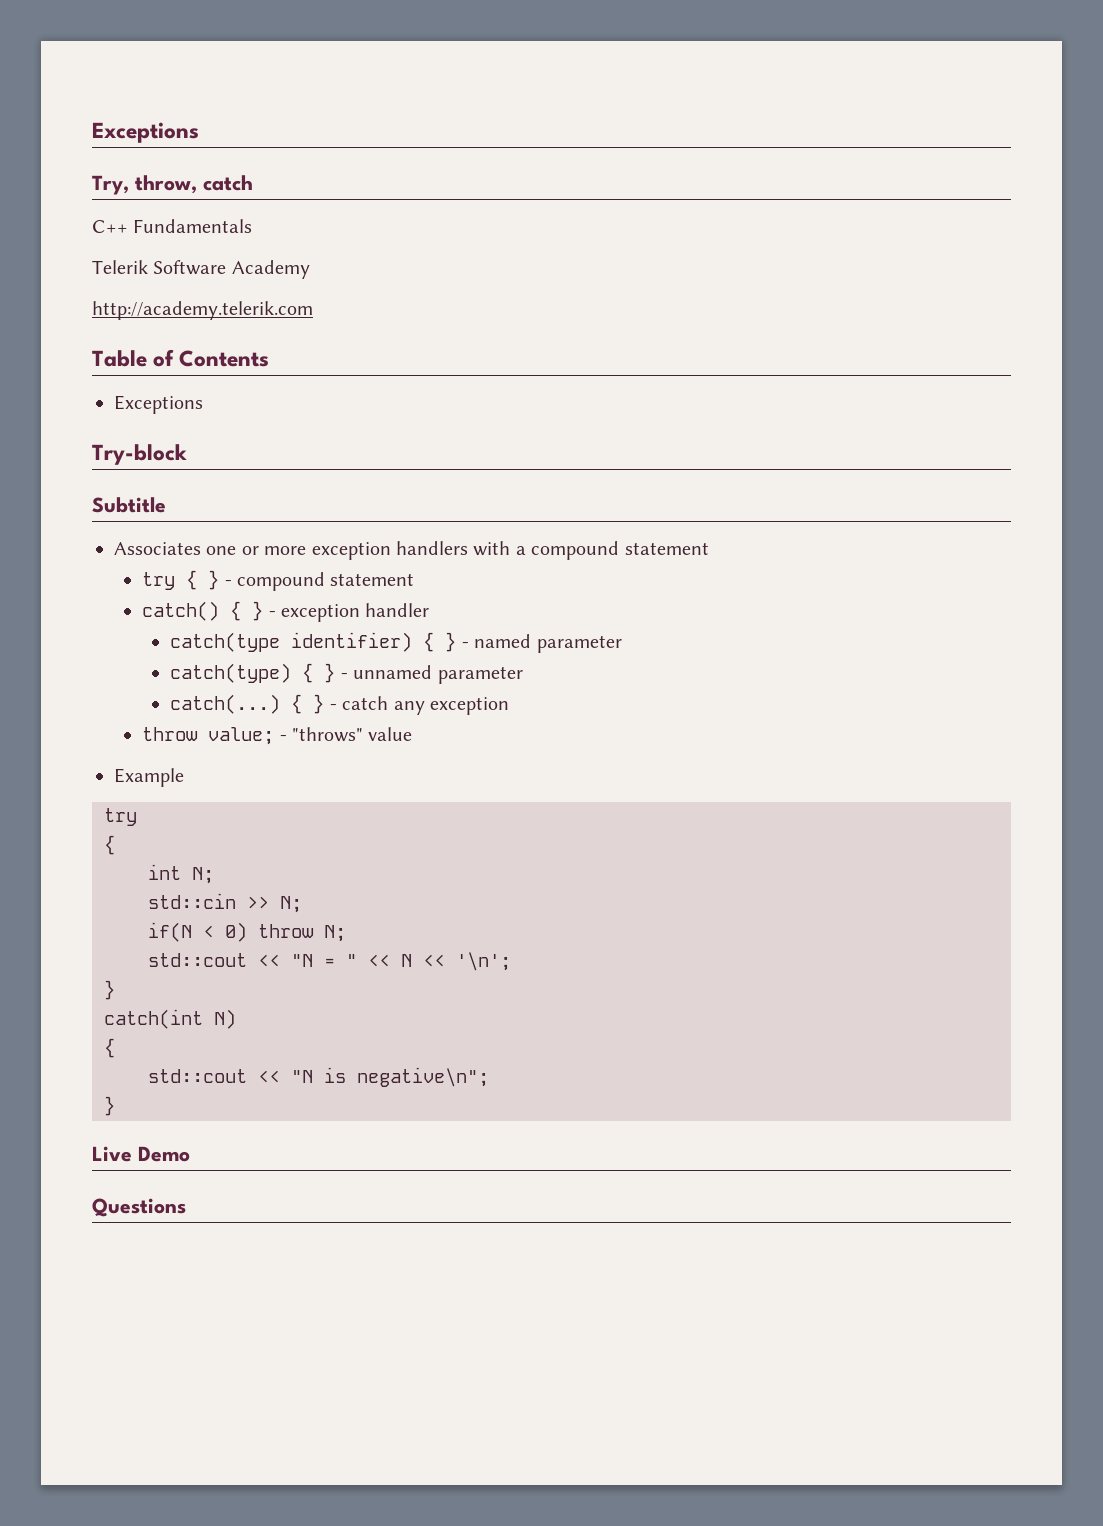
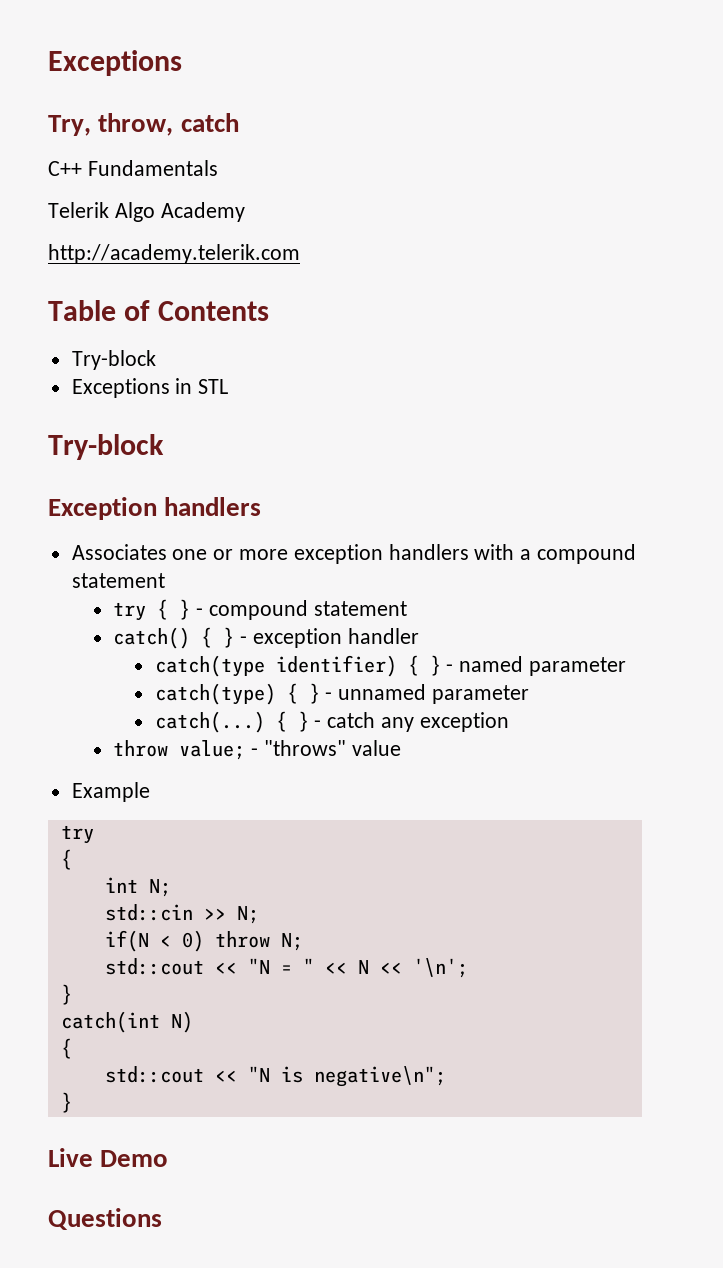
[153,260,227,275] Software -> [114,202,155,222] Algo
[114,395,203,414] [92,444,187,465] [92,497,166,513] // Exceptions // Try-block // Subtitle -> [71,350,156,370] [71,378,229,398] [48,434,164,460] [48,497,262,520] // Try-block // Exceptions in STL // Try-block // Exception handlers

